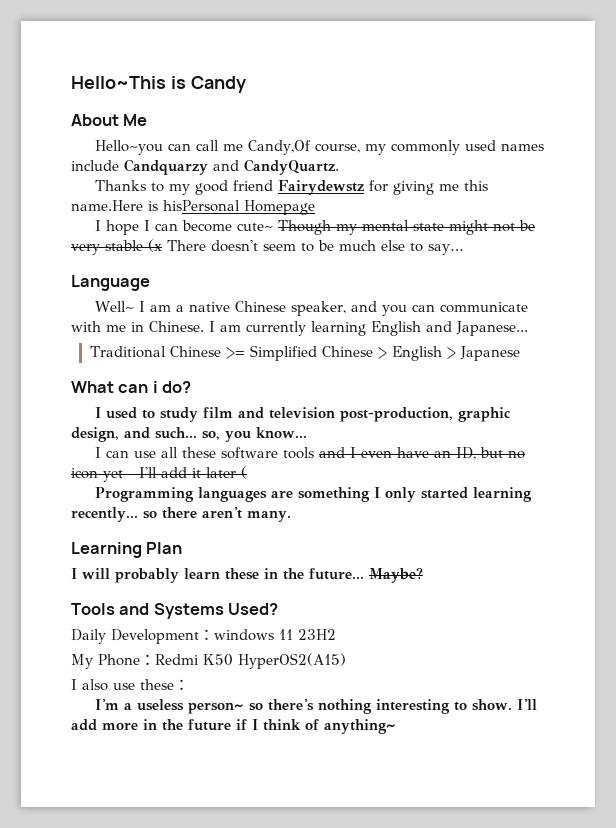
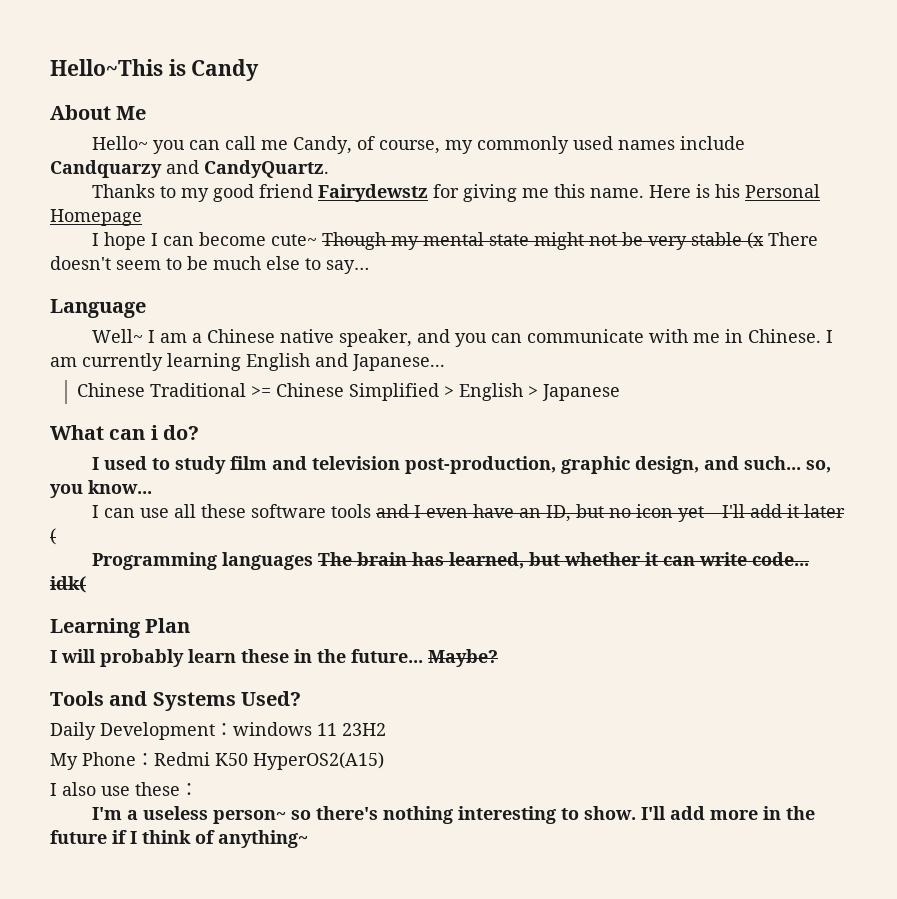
[95,140,164,155] Hello~you -> [91,136,185,154] Hello~ you
[248,140,312,155] Candy,Of -> [292,136,375,154] Candy, of
[71,200,240,212] name.Here is hisPersonal -> [589,184,820,198] name. Here is his Personal
[189,301,287,312] native Chinese -> [206,329,334,343] Chinese native
[89,345,373,361] Traditional Chinese >= Simplified Chinese -> [77,383,440,401] Chinese Traditional >= Chinese Simplified
[271,487,533,502] [71,507,291,522] are something I only started learning recently... so there aren't many. -> [317,552,809,569] [50,576,86,593] The brain has learned, but whether it can write code... idk(

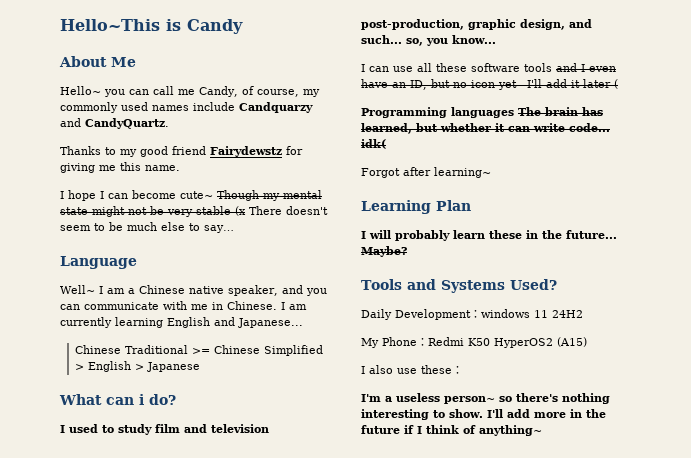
[648,184,820,198] [50,209,142,226] Here is his Personal Homepage -> (180, 168) none
(86, 584) none -> [361,167,491,178] // Forgot after learning~
[342,723,386,736] 23H2 -> [552,310,583,318] 24H2
[253,752,384,770] HyperOS2(A15) -> [494,337,587,348] HyperOS2 (A15)

